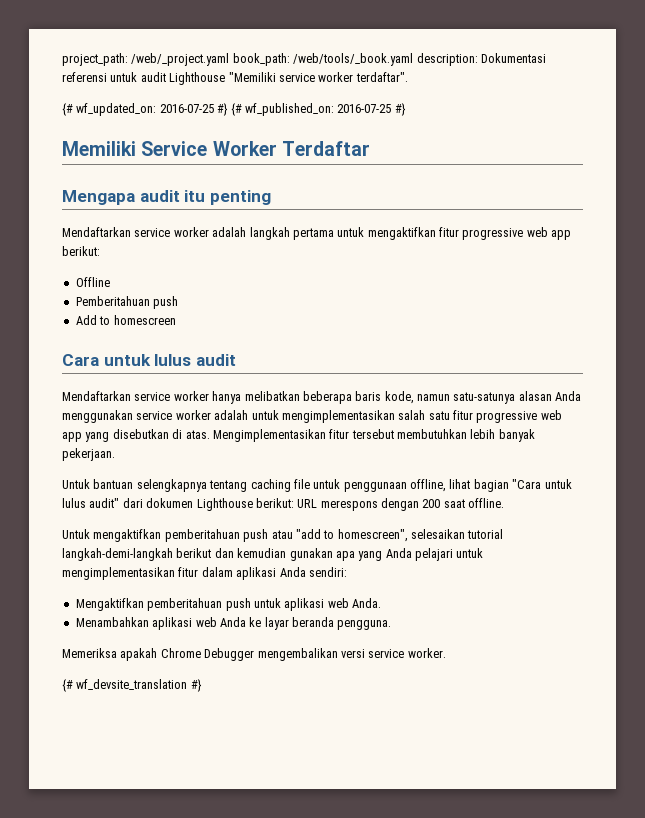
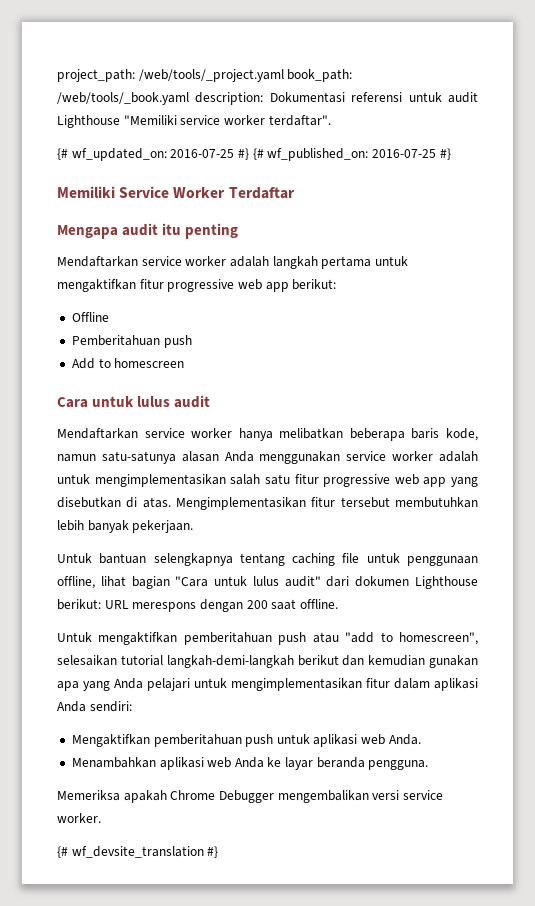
[131,53,230,66] /web/_project.yaml -> [138,69,284,82] /web/tools/_project.yaml

